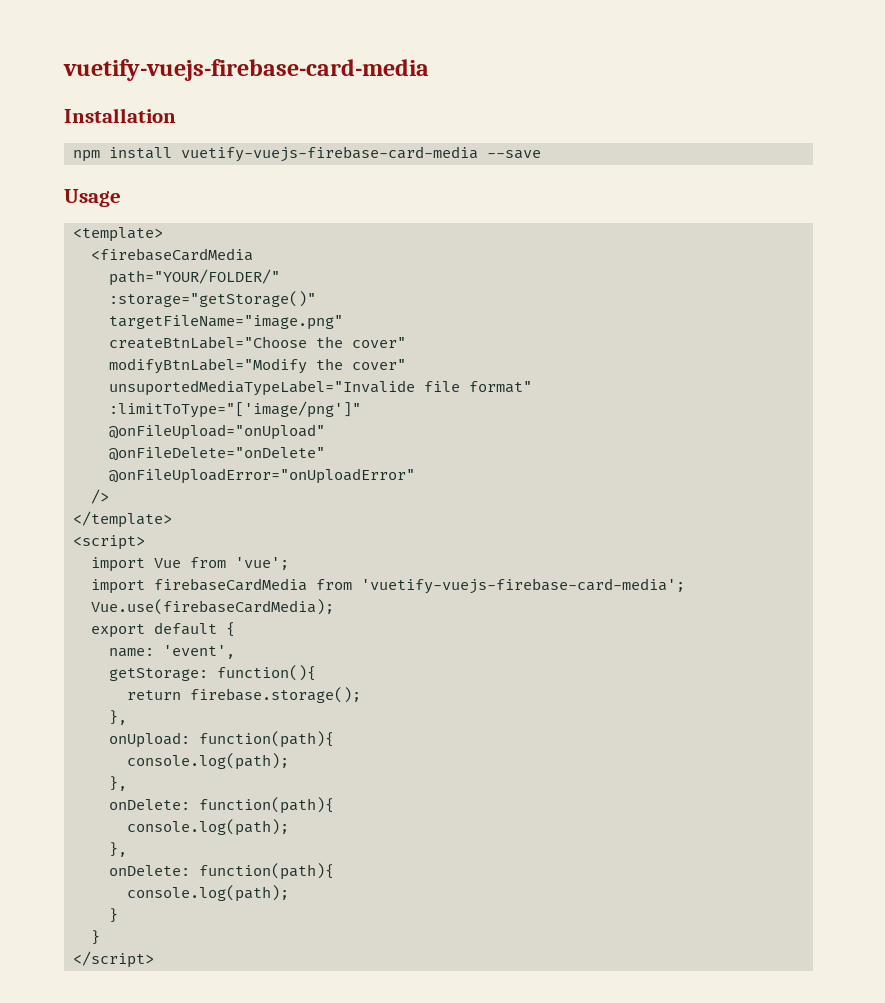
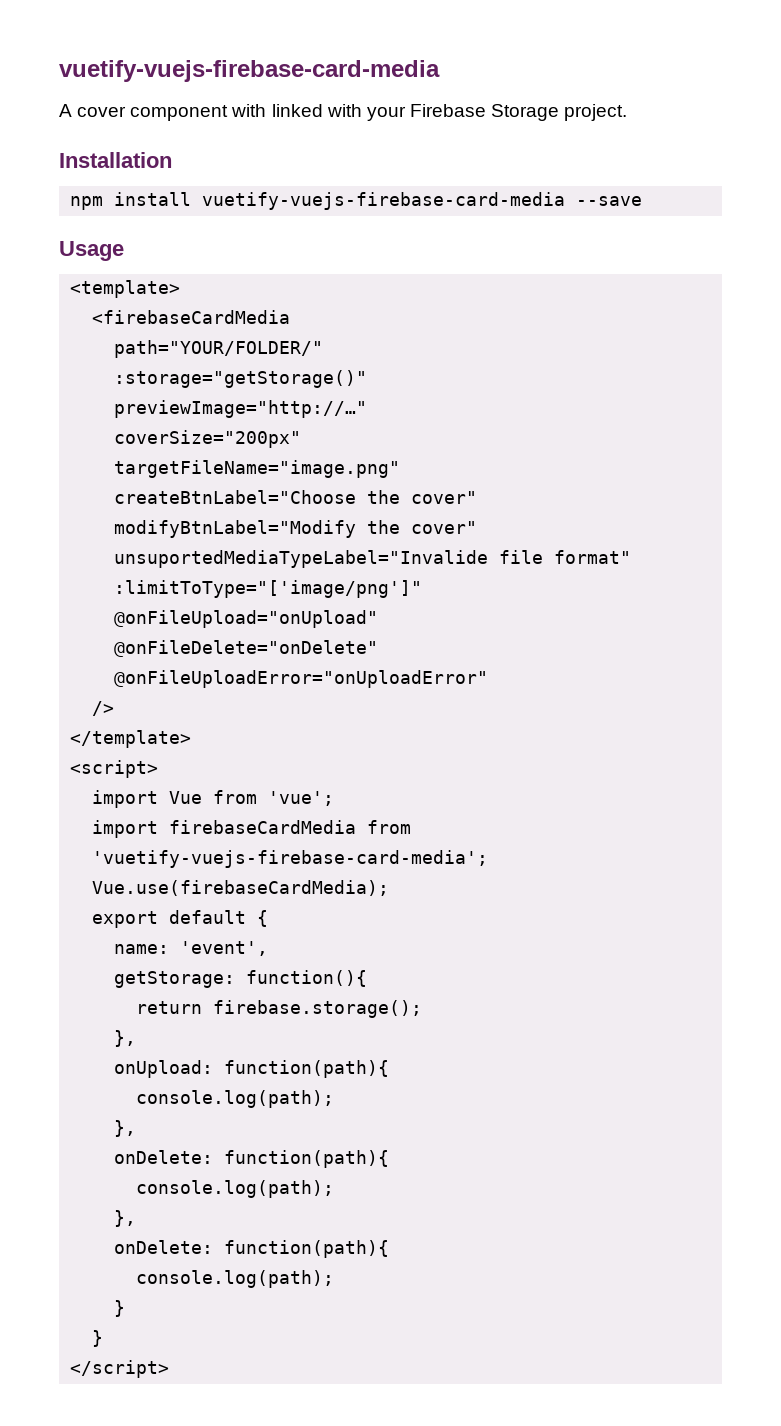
[63,59,429,81] vuetify-vuejs-firebase-card-media -> [59,60,440,82] [59,104,628,121] vuetify-vuejs-firebase-card-media // A cover component with linked with your Firebase Storage project.
(317, 299) none -> [114,400,368,418] [114,430,302,448] // previewImage="http://…" // coverSize="200px"

